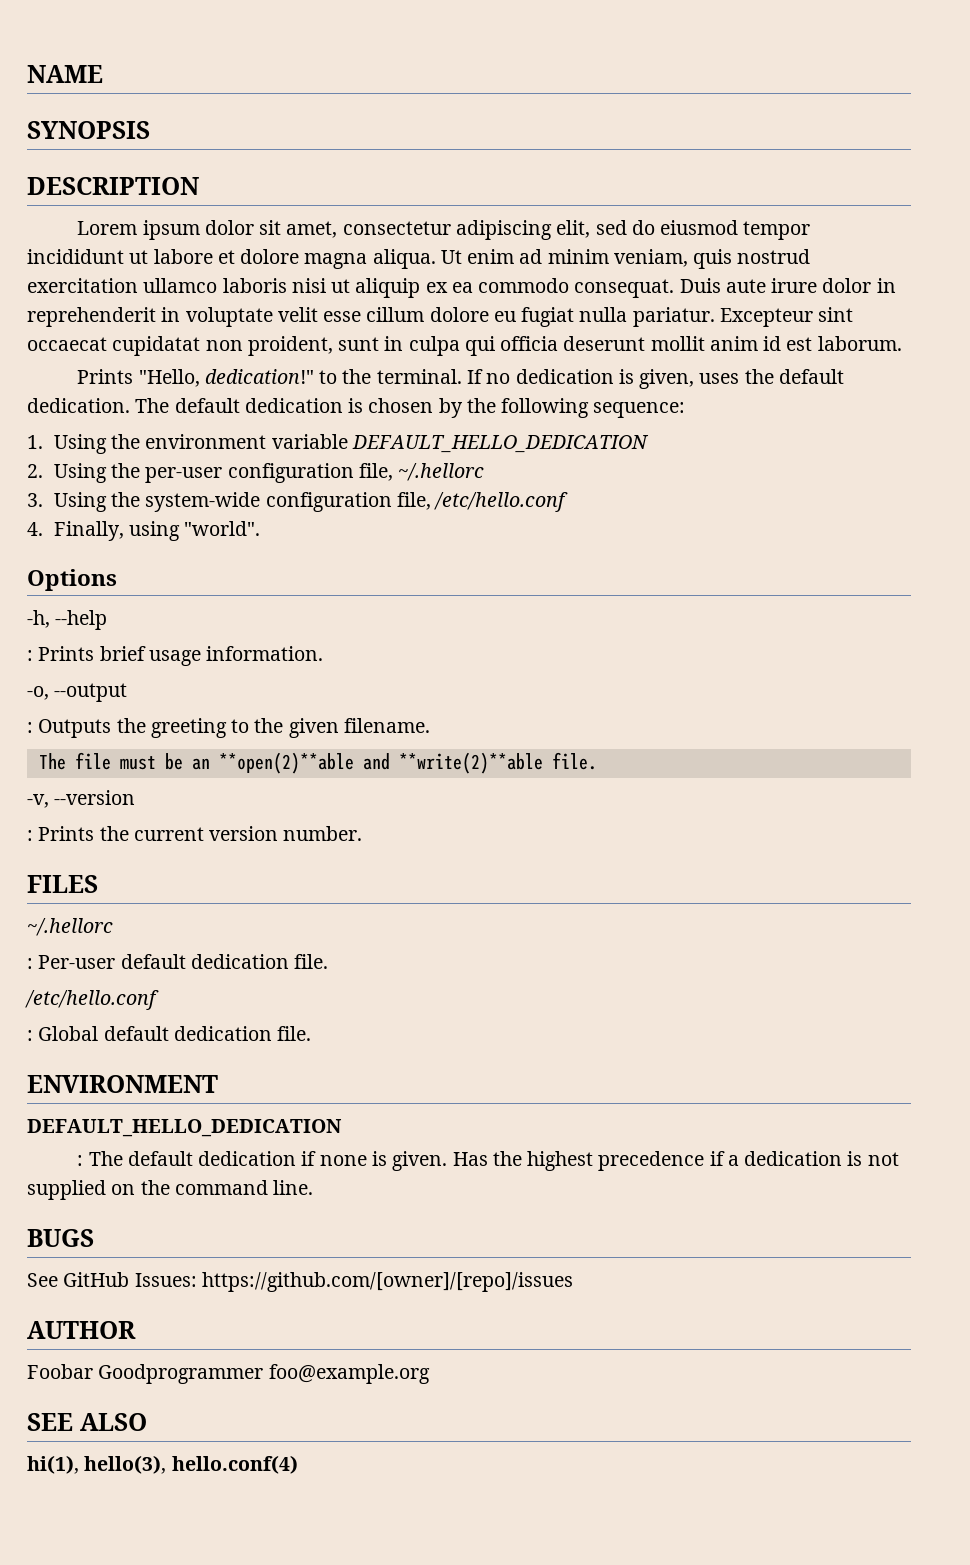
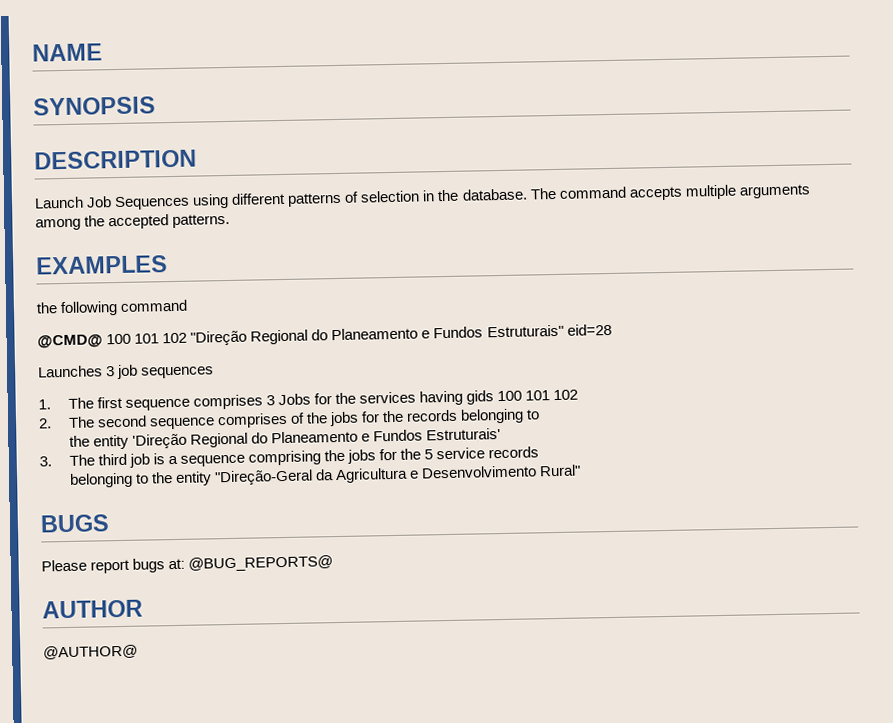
[77,220,811,240] [27,249,811,269] [27,278,896,298] [27,307,854,327] [27,336,902,356] [77,369,844,389] [27,398,686,418] [27,434,649,454] [27,463,485,483] [27,492,569,512] [27,521,261,541] [27,569,117,591] [27,610,108,630] [27,646,324,666] [27,683,128,702] [27,718,430,738] [38,752,597,774] [27,790,136,808] [27,826,363,841] [27,875,98,893] [27,918,113,936] [27,954,329,969] [25,990,159,1010] [27,1026,312,1041] [27,1075,218,1093] [27,1119,342,1137] [77,1151,899,1171] [27,1180,314,1200] [27,1229,94,1247] [27,1272,573,1292] [27,1321,136,1339] [27,1364,430,1384] [27,1413,147,1431] [27,1455,298,1474] Lorem ipsum dolor sit amet, consectetur adipiscing elit, sed do eiusmod tempor incididunt ut labore et dolore magna aliqua. Ut enim ad minim veniam, quis nostrud exercitation ullamco laboris nisi ut aliquip ex ea commodo consequat. Duis aute irure dolor in reprehenderit in voluptate velit esse cillum dolore eu fugiat nulla pariatur. Excepteur sint occaecat cupidatat non proident, sunt in culpa qui officia deserunt mollit anim id est laborum. // Prints "Hello, dedication!" to the terminal. If no dedication is given, uses the default dedication. The default dedication is chosen by the following sequence: // 1. Using the environment variable DEFAULT_HELLO_DEDICATION // 2. Using the per-user configuration file, ~/.hellorc // 3. Using the system-wide configuration file, /etc/hello.conf // 4. Finally, using "world". // Options // -h, --help // : Prints brief usage information. // -o, --output // : Outputs the greeting to the given filename. // The file must be an **open(2)**able and **write(2)**able file. // -v, --version // : Prints the current version number. // FILES // ~/.hellorc // : Per-user default dedication file. // /etc/hello.conf // : Global default dedication file. // ENVIRONMENT // DEFAULT_HELLO_DEDICATION // : The default dedication if none is given. Has the highest precedence if a dedication is not supplied on the command line. // BUGS // See GitHub Issues: https://github.com/[owner]/[repo]/issues // AUTHOR // Foobar Goodprogrammer foo@example.org // SEE ALSO // hi(1), hello(3), hello.conf(4) -> [34,184,811,211] [35,213,231,231] [36,255,168,275] [36,299,189,317] [37,323,612,349] [38,364,215,380] [38,389,579,411] [38,408,541,430] [68,428,502,450] [39,446,540,468] [68,464,582,488] [40,514,110,533] [41,555,334,574] [42,599,143,619] [43,644,138,660] Launch Job Sequences using different patterns of selection in the database. The command accepts multiple arguments among the accepted patterns. // EXAMPLES // the following command // @CMD@ 100 101 102 "Direção Regional do Planeamento e Fundos Estruturais" eid=28 // Launches 3 job sequences // 1. The first sequence comprises 3 Jobs for the services having gids 100 101 102 // 2. The second sequence comprises of the jobs for the records belonging to // the entity 'Direção Regional do Planeamento e Fundos Estruturais' // 3. The third job is a sequence comprising the jobs for the 5 service records // belonging to the entity "Direção-Geral da Agricultura e Desenvolvimento Rural" // BUGS // Please report bugs at: @BUG_REPORTS@ // AUTHOR // @AUTHOR@

